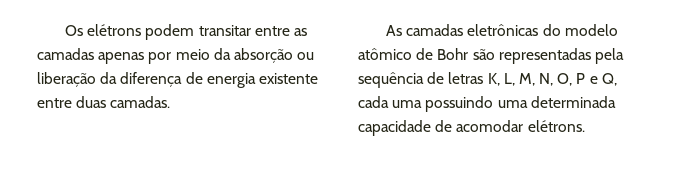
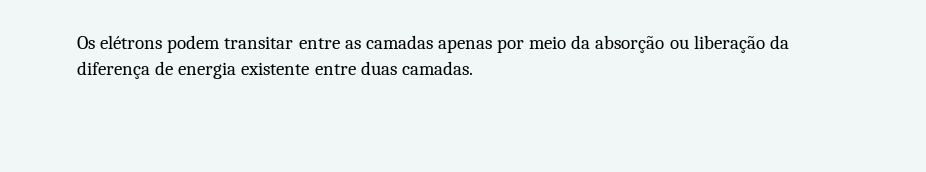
[385,24,618,36] [358,48,624,64] [358,72,617,88] [358,96,616,112] [358,120,585,136] // As camadas eletrônicas do modelo atômico de Bohr são representadas pela sequência de letras K, L, M, N, O, P e Q, cada uma possuindo uma determinada capacidade de acomodar elétrons. -> (473, 68) none

